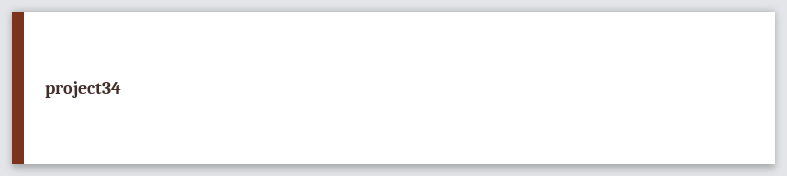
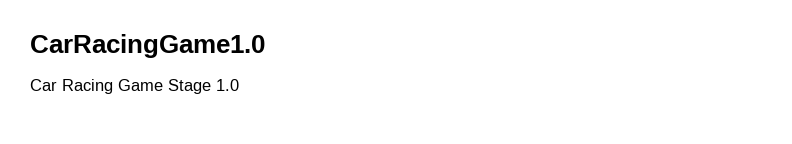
[45,81,121,98] project34 -> [30,34,265,58] [30,79,239,94] CarRacingGame1.0 // Car Racing Game Stage 1.0

